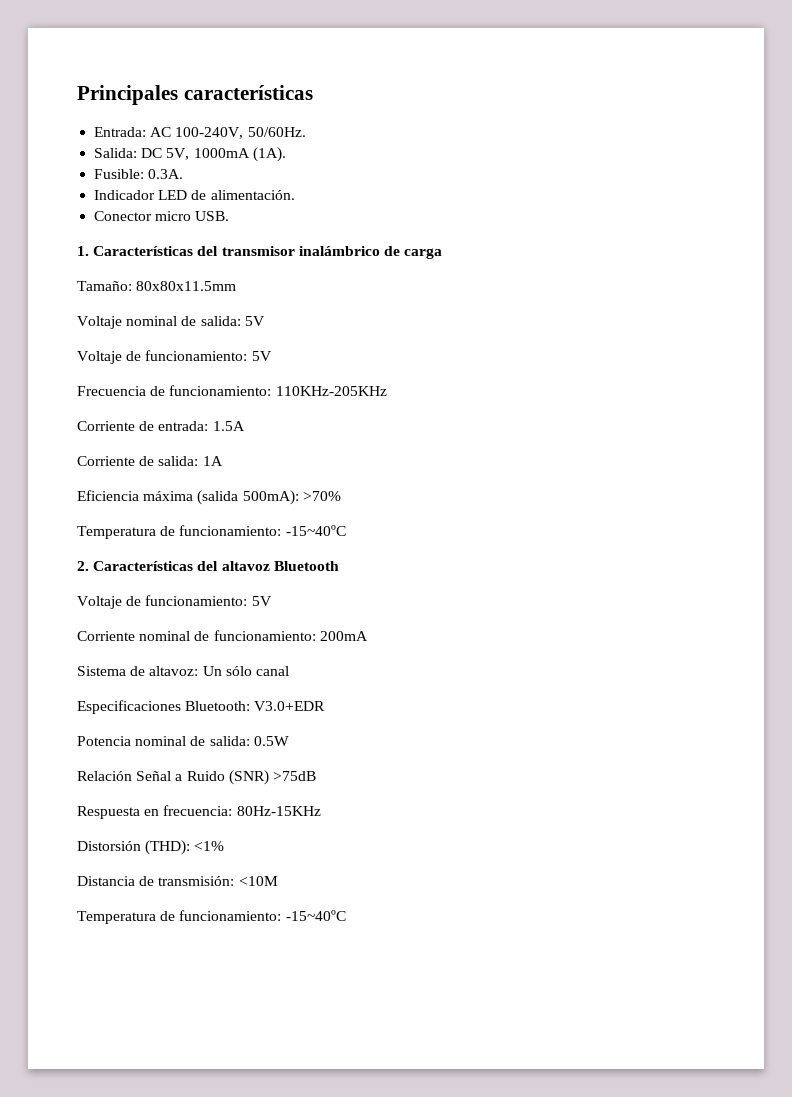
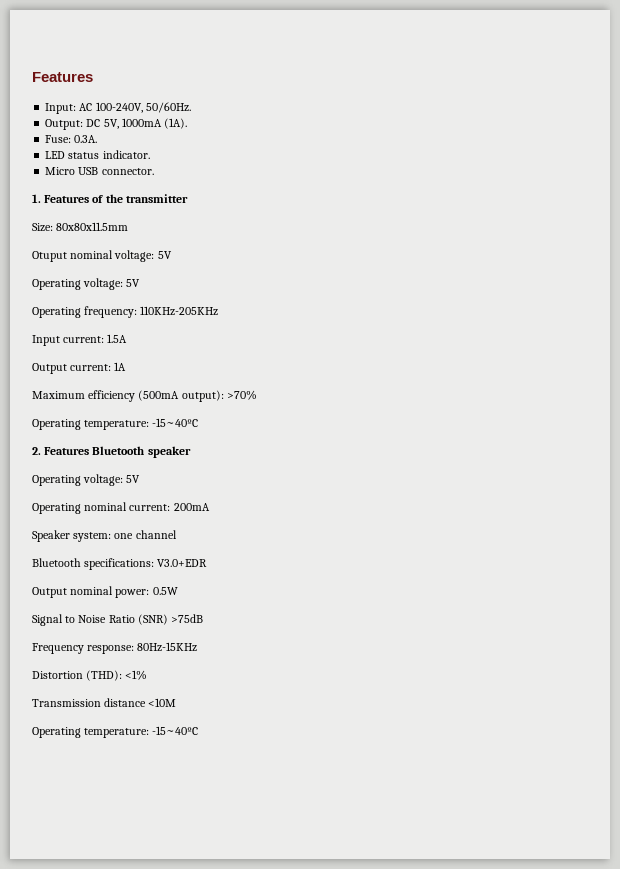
[77,85,313,105] [94,127,147,137] Principales características // Entrada: -> [32,72,93,82] [45,103,77,114] Features // Input:
[94,148,138,158] Salida: -> [45,119,84,130] Output:
[94,169,145,179] Fusible: -> [45,135,72,143] Fuse:
[94,190,295,200] [94,211,230,221] [77,246,443,259] [77,281,237,291] [77,316,265,329] [77,350,272,364] [77,385,387,396] [77,421,245,431] [77,456,223,466] [77,490,341,505] [77,525,346,539] [77,561,339,571] [77,595,272,609] [77,630,368,641] [77,666,289,676] [77,700,326,714] [77,736,289,746] [77,771,225,781] Indicador LED de alimentación. // Conector micro USB. // 1. Características del transmisor inalámbrico de carga // Tamaño: 80x80x11.5mm // Voltaje nominal de salida: 5V // Voltaje de funcionamiento: 5V // Frecuencia de funcionamiento: 110KHz-205KHz // Corriente de entrada: 1.5A // Corriente de salida: 1A // Eficiencia máxima (salida 500mA): >70% // Temperatura de funcionamiento: -15~40ºC // 2. Características del altavoz Bluetooth // Voltaje de funcionamiento: 5V // Corriente nominal de funcionamiento: 200mA // Sistema de altavoz: Un sólo canal // Especificaciones Bluetooth: V3.0+EDR // Potencia nominal de salida: 0.5W // Relación Señal a Ruido -> [45,150,150,159] [45,167,154,175] [32,194,188,203] [32,222,129,232] [32,250,172,262] [32,278,141,290] [32,306,219,318] [32,334,128,346] [32,362,127,374] [32,390,257,402] [32,418,199,430] [32,446,191,458] [32,474,141,486] [32,502,210,514] [32,530,177,542] [32,558,208,570] [32,586,178,598] [32,614,135,626] LED status indicator. // Micro USB connector. // 1. Features of the transmitter // Size: 80x80x11.5mm // Otuput nominal voltage: 5V // Operating voltage: 5V // Operating frequency: 110KHz-205KHz // Input current: 1.5A // Output current: 1A // Maximum efficiency (500mA output): >70% // Operating temperature: -15~40ºC // 2. Features Bluetooth speaker // Operating voltage: 5V // Operating nominal current: 200mA // Speaker system: one channel // Bluetooth specifications: V3.0+EDR // Output nominal power: 0.5W // Signal to Noise Ratio
[77,805,233,819] Respuesta en frecuencia: -> [32,643,135,654] Frequency response:
[77,841,141,851] Distorsión -> [32,671,83,679] Distortion
[77,876,278,886] [77,910,282,924] Distancia de transmisión: <10M // Temperatura de funcionamiento: -> [32,698,177,707] [32,727,150,738] Transmission distance <10M // Operating temperature:

